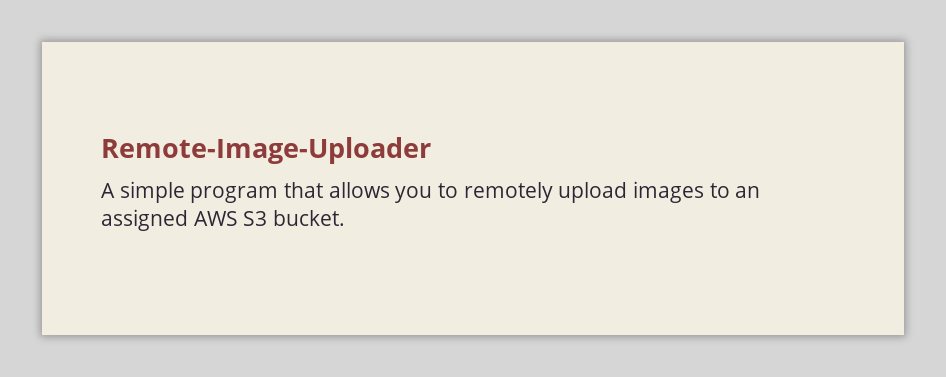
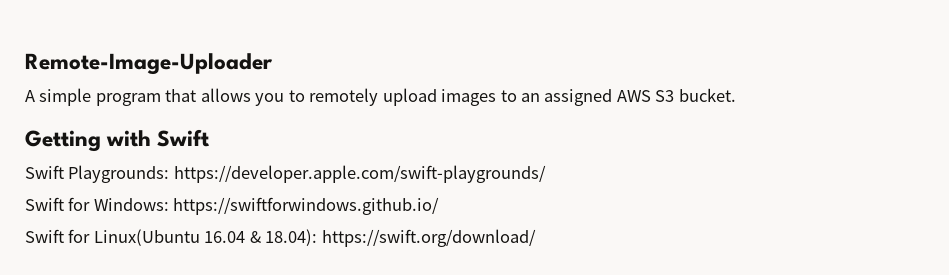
(345, 218) none -> [25,129,210,152] [25,165,546,183] [25,197,440,215] [25,229,536,247] // Getting with Swift // Swift Playgrounds: https://developer.apple.com/swift-playgrounds/ // Swift for Windows: https://swiftforwindows.github.io/ // Swift for Linux(Ubuntu 16.04 & 18.04): https://swift.org/download/

